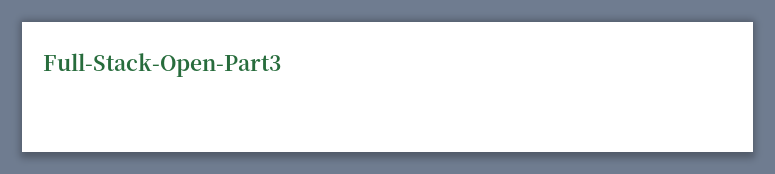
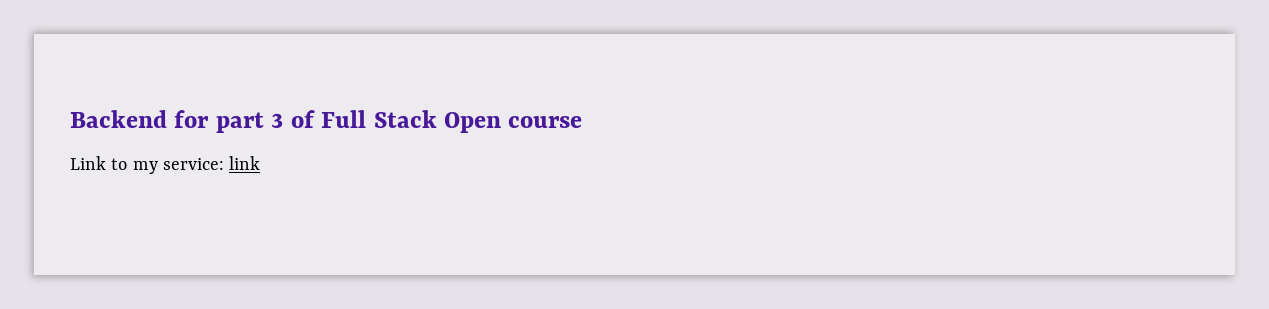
[43,53,281,77] Full-Stack-Open-Part3 -> [70,110,583,133] [70,156,261,174] Backend for part 3 of Full Stack Open course // Link to my service: link

